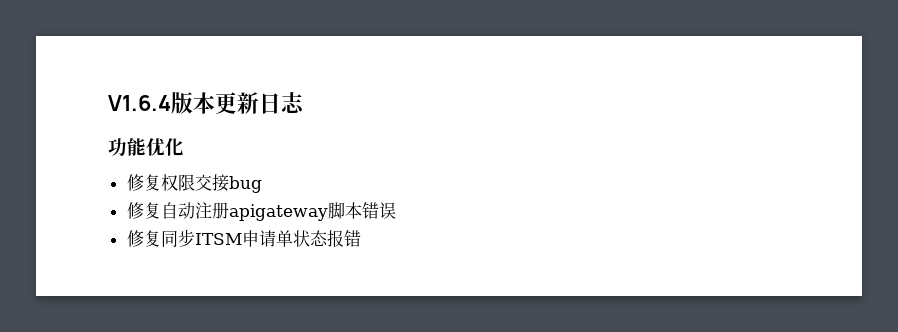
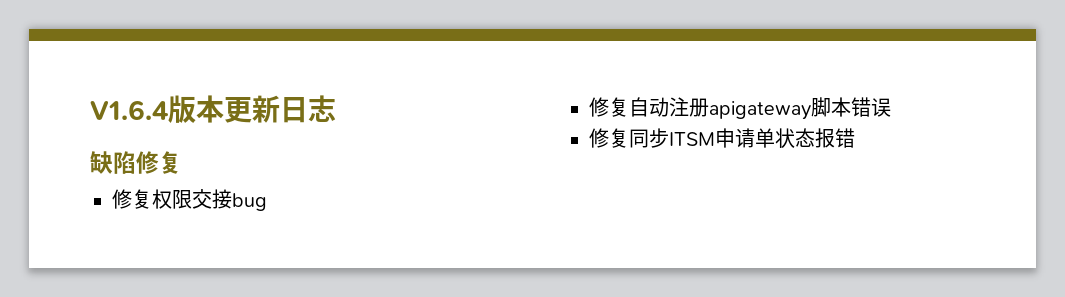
[108,138,184,156] 功能优化 -> [90,151,182,174] 缺陷修复

